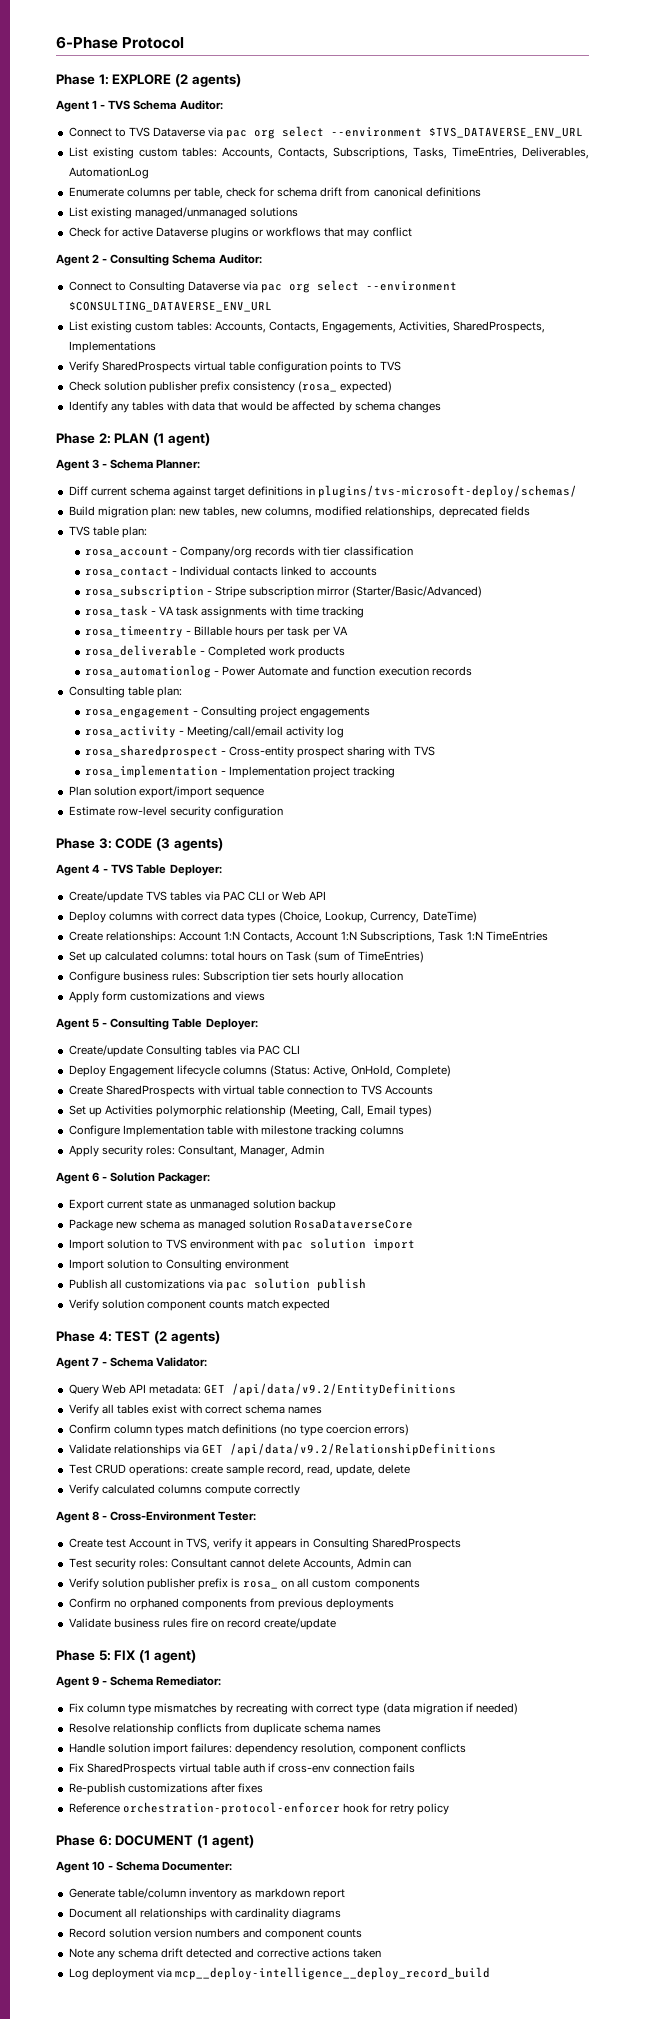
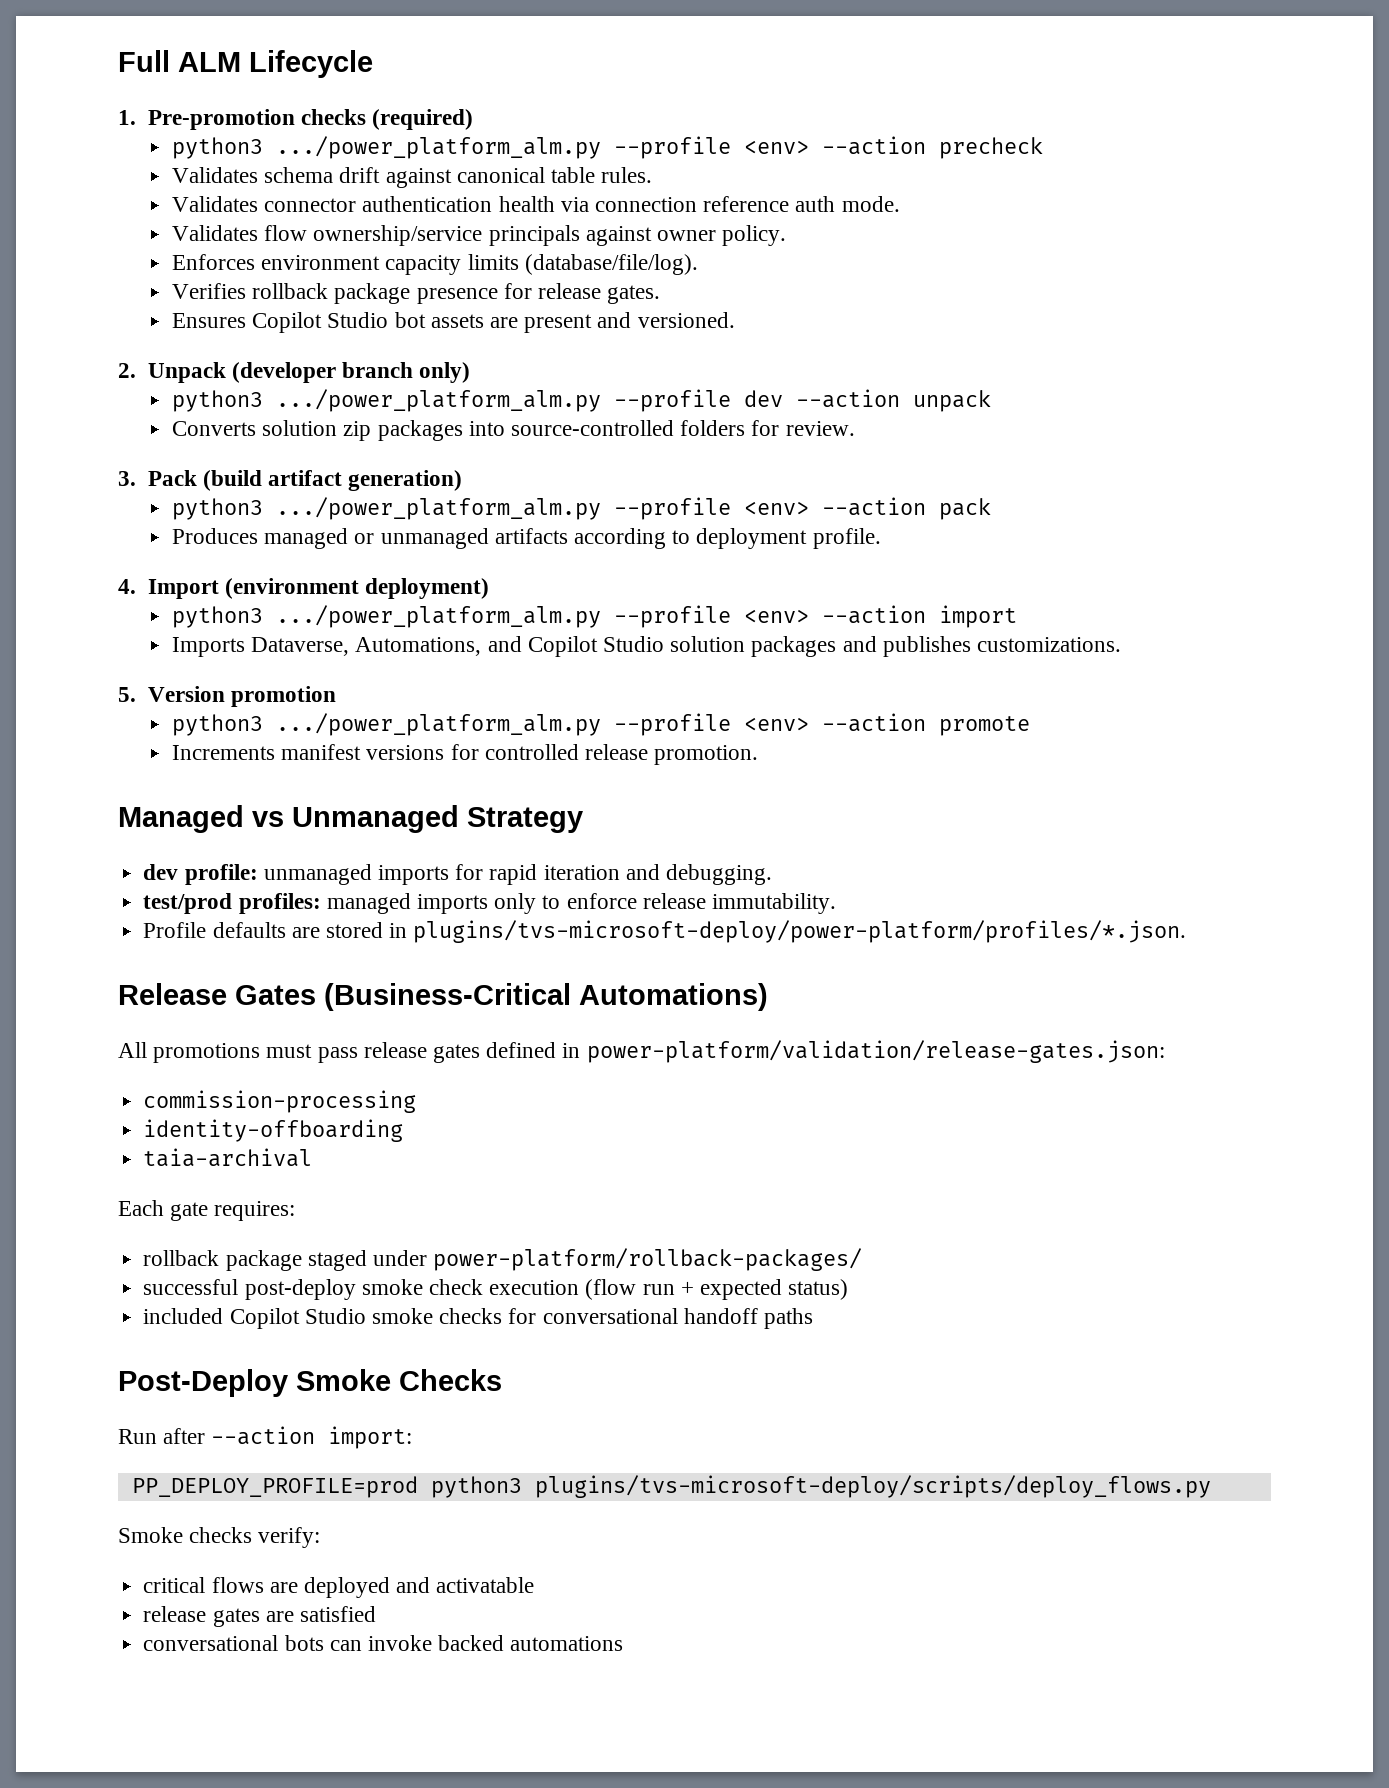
[56,36,185,49] [56,74,241,87] [56,100,223,112] [68,126,584,139] [68,147,589,159] [68,167,149,179] [68,187,481,199] [68,207,298,219] [68,227,412,239] [56,254,262,266] [68,280,458,293] [68,301,272,312] [68,321,546,333] [68,341,156,353] [68,361,402,373] [68,381,393,393] [68,401,441,413] [56,433,210,446] [56,459,201,471] [68,485,578,498] [68,506,530,518] [68,526,147,538] [84,546,413,558] [84,566,377,577] [84,585,483,598] [84,605,364,618] [84,626,348,638] [84,645,346,658] [84,665,472,678] [68,686,182,698] [84,706,371,718] [84,726,345,738] [84,745,435,758] [84,765,396,778] [68,786,264,798] [68,806,283,818] [56,838,223,851] [56,864,222,876] [68,891,327,903] [68,911,477,923] [68,931,548,943] [68,951,424,963] [68,971,404,983] [68,991,266,1003] [56,1018,258,1030] [68,1045,301,1057] [68,1065,452,1077] [68,1085,434,1097] [68,1105,433,1117] [68,1125,405,1137] [68,1145,325,1157] [56,1172,211,1184] [68,1199,337,1211] [68,1219,414,1231] [68,1238,416,1251] [68,1259,290,1271] [68,1278,367,1291] [68,1299,331,1311] [56,1331,220,1344] [56,1357,208,1369] [68,1383,457,1396] [68,1404,323,1416] [68,1424,410,1436] [68,1443,496,1456] [68,1464,411,1476] [68,1484,301,1496] [56,1511,257,1523] [68,1538,461,1550] [68,1558,412,1570] [68,1578,420,1590] [68,1598,395,1610] [68,1618,337,1630] [56,1650,196,1663] [56,1676,222,1688] [68,1703,518,1715] [68,1723,382,1735] [68,1743,467,1755] [68,1763,416,1775] [68,1783,263,1795] [68,1802,450,1815] [56,1835,254,1848] [56,1861,233,1873] [68,1888,346,1900] [68,1908,342,1920] [68,1928,363,1940] [68,1948,382,1960] [68,1967,490,1980] 6-Phase Protocol // Phase 1: EXPLORE (2 agents) // Agent 1 - TVS Schema Auditor: // Connect to TVS Dataverse via pac org select --environment $TVS_DATAVERSE_ENV_URL // List existing custom tables: Accounts, Contacts, Subscriptions, Tasks, TimeEntries, Deliverables, AutomationLog // Enumerate columns per table, check for schema drift from canonical definitions // List existing managed/unmanaged solutions // Check for active Dataverse plugins or workflows that may conflict // Agent 2 - Consulting Schema Auditor: // Connect to Consulting Dataverse via pac org select --environment $CONSULTING_DATAVERSE_ENV_URL // List existing custom tables: Accounts, Contacts, Engagements, Activities, SharedProspects, Implementations // Verify SharedProspects virtual table configuration points to TVS // Check solution publisher prefix consistency (rosa_ expected) // Identify any tables with data that would be affected by schema changes // Phase 2: PLAN (1 agent) // Agent 3 - Schema Planner: // Diff current schema against target definitions in plugins/tvs-microsoft-deploy/schemas/ // Build migration plan: new tables, new columns, modified relationships, deprecated fields // TVS table plan: // rosa_account - Company/org records with tier classification // rosa_contact - Individual contacts linked to accounts // rosa_subscription - Stripe subscription mirror (Starter/Basic/Advanced) // rosa_task - VA task assignments with time tracking // rosa_timeentry - Billable hours per task per VA // rosa_deliverable - Completed work products // rosa_automationlog - Power Automate and function execution records // Consulting table plan: // rosa_engagement - Consulting project engagements // rosa_activity - Meeting/call/email activity log // rosa_sharedprospect - Cross-entity prospect sharing with TVS // rosa_implementation - Implementation project tracking // Plan solution export/import sequence // Estimate row-level security configuration // Phase 3: CODE (3 agents) // Agent 4 - TVS Table Deployer: // Create/update TVS tables via PAC CLI or Web API // Deploy columns with correct data types (Choice, Lookup, Currency, DateTime) // Create relationships: Account 1:N Contacts, Account 1:N Subscriptions, Task 1:N TimeEntries // Set up calculated columns: total hours on Task (sum of TimeEntries) // Configure business rules: Subscription tier sets hourly allocation // Apply form customizations and views // Agent 5 - Consulting Table Deployer: // Create/update Consulting tables via PAC CLI // Deploy Engagement lifecycle columns (Status: Active, OnHold, Complete) // Create SharedProspects with virtual table connection to TVS Accounts // Set up Activities polymorphic relationship (Meeting, Call, Email types) // Configure Implementation table with milestone tracking columns // Apply security roles: Consultant, Manager, Admin // Agent 6 - Solution Packager: // Export current state as unmanaged solution backup // Package new schema as managed solution RosaDataverseCore // Import solution to TVS environment with pac solution import // Import solution to Consulting environment // Publish all customizations via pac solution publish // Verify solution component counts match expected // Phase 4: TEST (2 agents) // Agent 7 - Schema Validator: // Query Web API metadata: GET /api/data/v9.2/EntityDefinitions // Verify all tables exist with correct schema names // Confirm column types match definitions (no type coercion errors) // Validate relationships via GET /api/data/v9.2/RelationshipDefinitions // Test CRUD operations: create sample record, read, update, delete // Verify calculated columns compute correctly // Agent 8 - Cross-Environment Tester: // Create test Account in TVS, verify it appears in Consulting SharedProspects // Test security roles: Consultant cannot delete Accounts, Admin can // Verify solution publisher prefix is rosa_ on all custom components // Confirm no orphaned components from previous deployments // Validate business rules fire on record create/update // Phase 5: FIX (1 agent) // Agent 9 - Schema Remediator: // Fix column type mismatches by recreating with correct type (data migration if needed) // Resolve relationship conflicts from duplicate schema names // Handle solution import failures: dependency resolution, component conflicts // Fix SharedProspects virtual table auth if cross-env connection fails // Re-publish customizations after fixes // Reference orchestration-protocol-enforcer hook for retry policy // Phase 6: DOCUMENT (1 agent) // Agent 10 - Schema Documenter: // Generate table/column inventory as markdown report // Document all relationships with cardinality diagrams // Record solution version numbers and component counts // Note any schema drift detected and corrective actions taken // Log deployment via mcp__deploy-intelligence__deploy_record_build -> [118,50,373,78] [118,109,473,130] [171,136,1043,159] [171,167,653,188] [171,196,900,212] [171,225,787,246] [171,254,698,275] [171,283,661,304] [171,312,735,333] [118,362,471,383] [171,389,991,412] [171,420,855,441] [118,470,463,491] [171,497,991,520] [171,528,881,549] [118,578,489,599] [171,605,1017,628] [171,636,1122,657] [118,686,336,707] [171,713,1030,736] [171,744,759,765] [118,805,583,833] [143,864,772,885] [143,893,836,914] [143,920,1187,943] [118,983,768,1011] [118,1040,1165,1063] [143,1090,417,1113] [143,1119,404,1142] [143,1148,313,1167] [118,1200,296,1221] [143,1248,863,1271] [143,1279,849,1300] [143,1308,813,1329] [118,1369,502,1397] [118,1426,413,1449] [131,1475,1211,1498] [118,1527,321,1548] [143,1577,535,1598] [143,1606,376,1627] [143,1635,624,1651] Full ALM Lifecycle // 1. Pre-promotion checks (required) // python3 .../power_platform_alm.py --profile <env> --action precheck // Validates schema drift against canonical table rules. // Validates connector authentication health via connection reference auth mode. // Validates flow ownership/service principals against owner policy. // Enforces environment capacity limits (database/file/log). // Verifies rollback package presence for release gates. // Ensures Copilot Studio bot assets are present and versioned. // 2. Unpack (developer branch only) // python3 .../power_platform_alm.py --profile dev --action unpack // Converts solution zip packages into source-controlled folders for review. // 3. Pack (build artifact generation) // python3 .../power_platform_alm.py --profile <env> --action pack // Produces managed or unmanaged artifacts according to deployment profile. // 4. Import (environment deployment) // python3 .../power_platform_alm.py --profile <env> --action import // Imports Dataverse, Automations, and Copilot Studio solution packages and publishes customizations. // 5. Version promotion // python3 .../power_platform_alm.py --profile <env> --action promote // Increments manifest versions for controlled release promotion. // Managed vs Unmanaged Strategy // dev profile: unmanaged imports for rapid iteration and debugging. // test/prod profiles: managed imports only to enforce release immutability. // Profile defaults are stored in plugins/tvs-microsoft-deploy/power-platform/profiles/*.json. // Release Gates (Business-Critical Automations) // All promotions must pass release gates defined in power-platform/validation/release-gates.json: // commission-processing // identity-offboarding // taia-archival // Each gate requires: // rollback package staged under power-platform/rollback-packages/ // successful post-deploy smoke check execution (flow run + expected status) // included Copilot Studio smoke checks for conversational handoff paths // Post-Deploy Smoke Checks // Run after --action import: // PP_DEPLOY_PROFILE=prod python3 plugins/tvs-microsoft-deploy/scripts/deploy_flows.py // Smoke checks verify: // critical flows are deployed and activatable // release gates are satisfied // conversational bots can invoke backed automations

